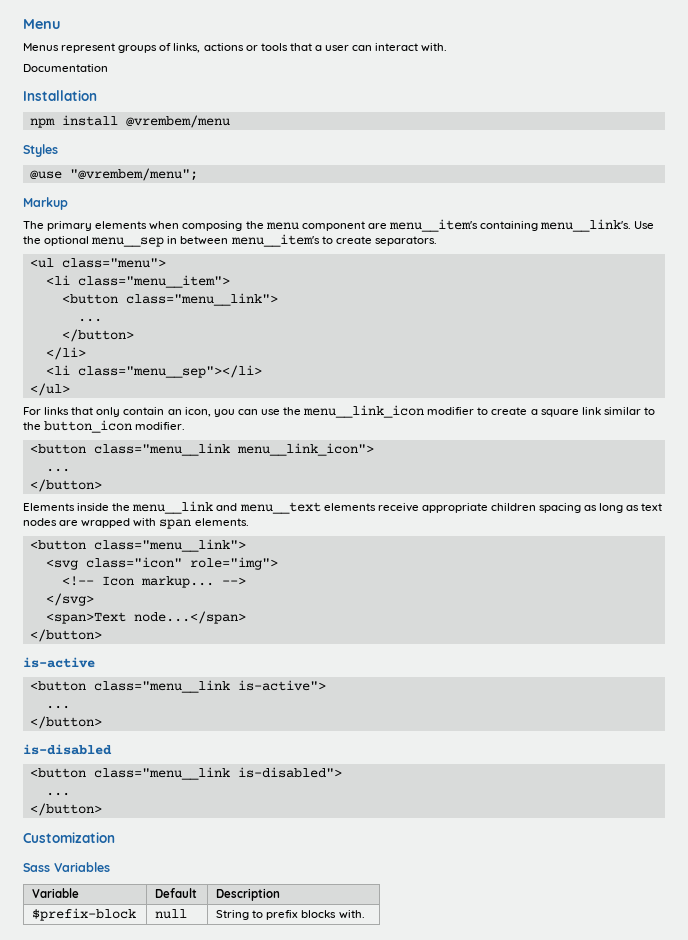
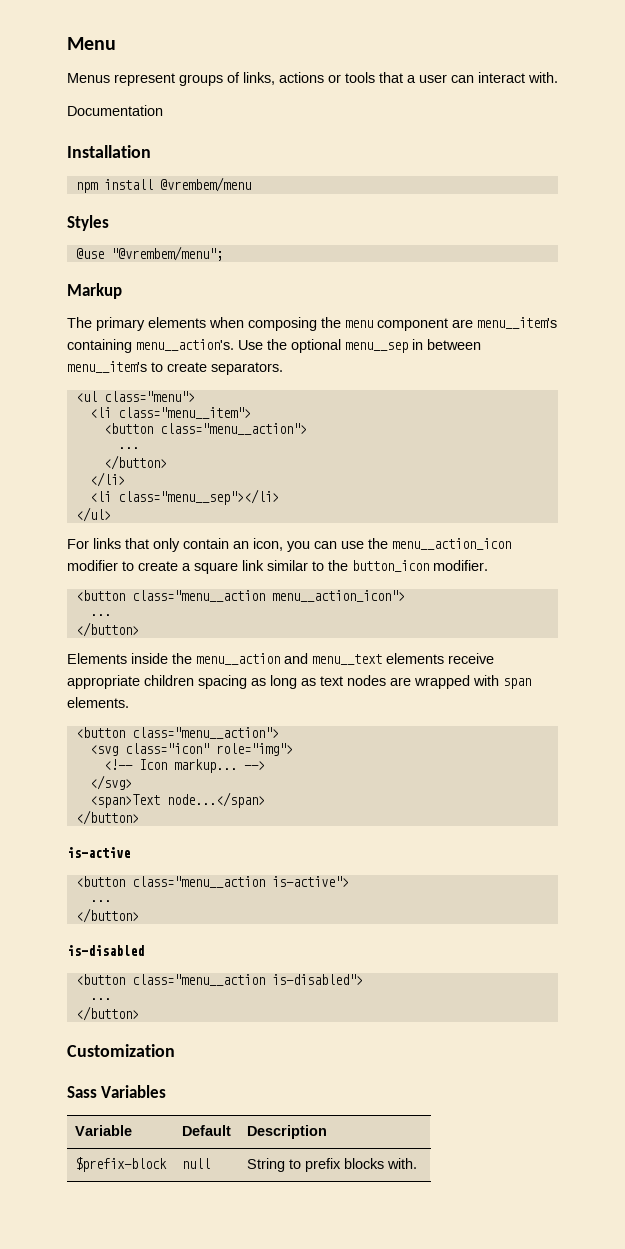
[540,219,632,232] menu__link's. -> [136,339,234,351] menu__action's.
[125,293,278,306] class="menu__link"> -> [159,423,307,435] class="menu__action">
[303,405,425,418] menu__link_icon -> [392,538,511,550] menu__action_icon
[93,443,374,456] class="menu__link menu__link_icon"> -> [131,590,405,602] class="menu__action menu__action_icon">
[132,501,214,514] menu__link -> [196,653,280,665] menu__action
[93,539,246,552] class="menu__link"> -> [131,727,279,739] class="menu__action">
[93,680,230,693] class="menu__link -> [131,876,265,888] class="menu__action
[93,767,230,780] class="menu__link -> [131,974,265,986] class="menu__action

